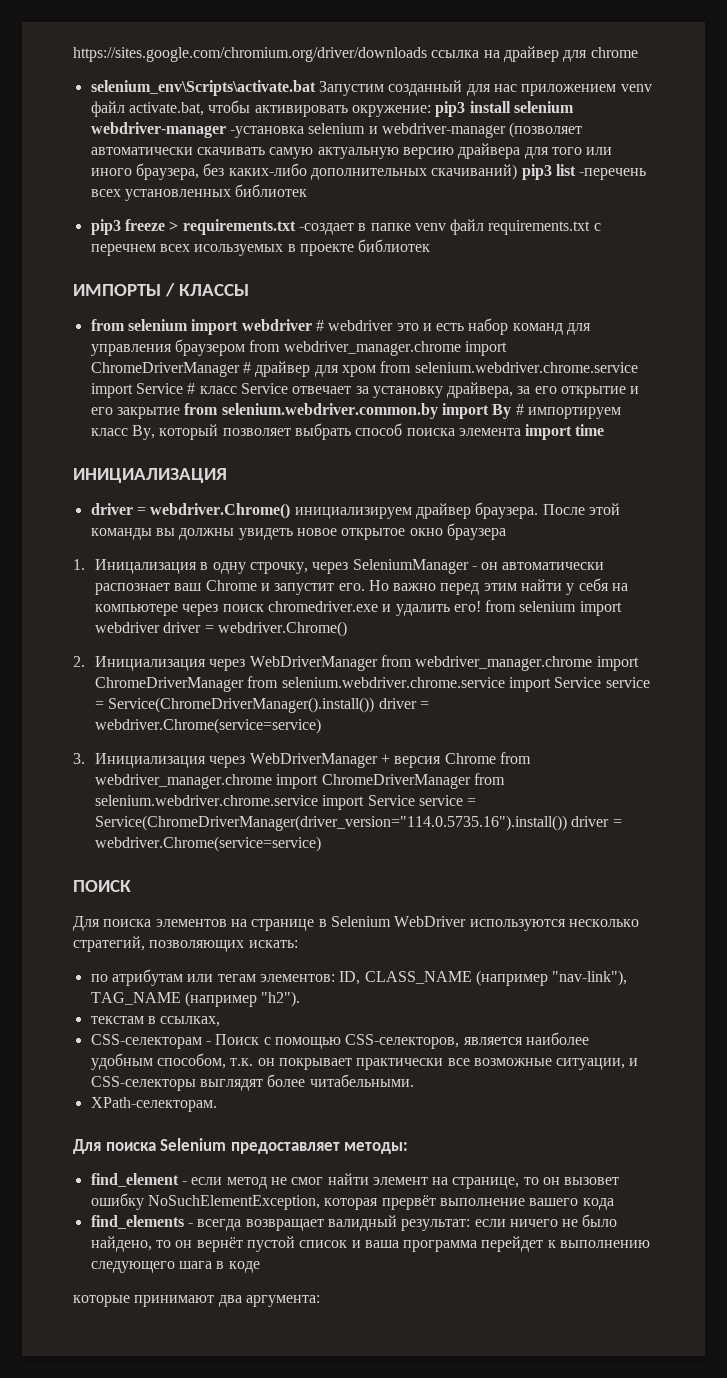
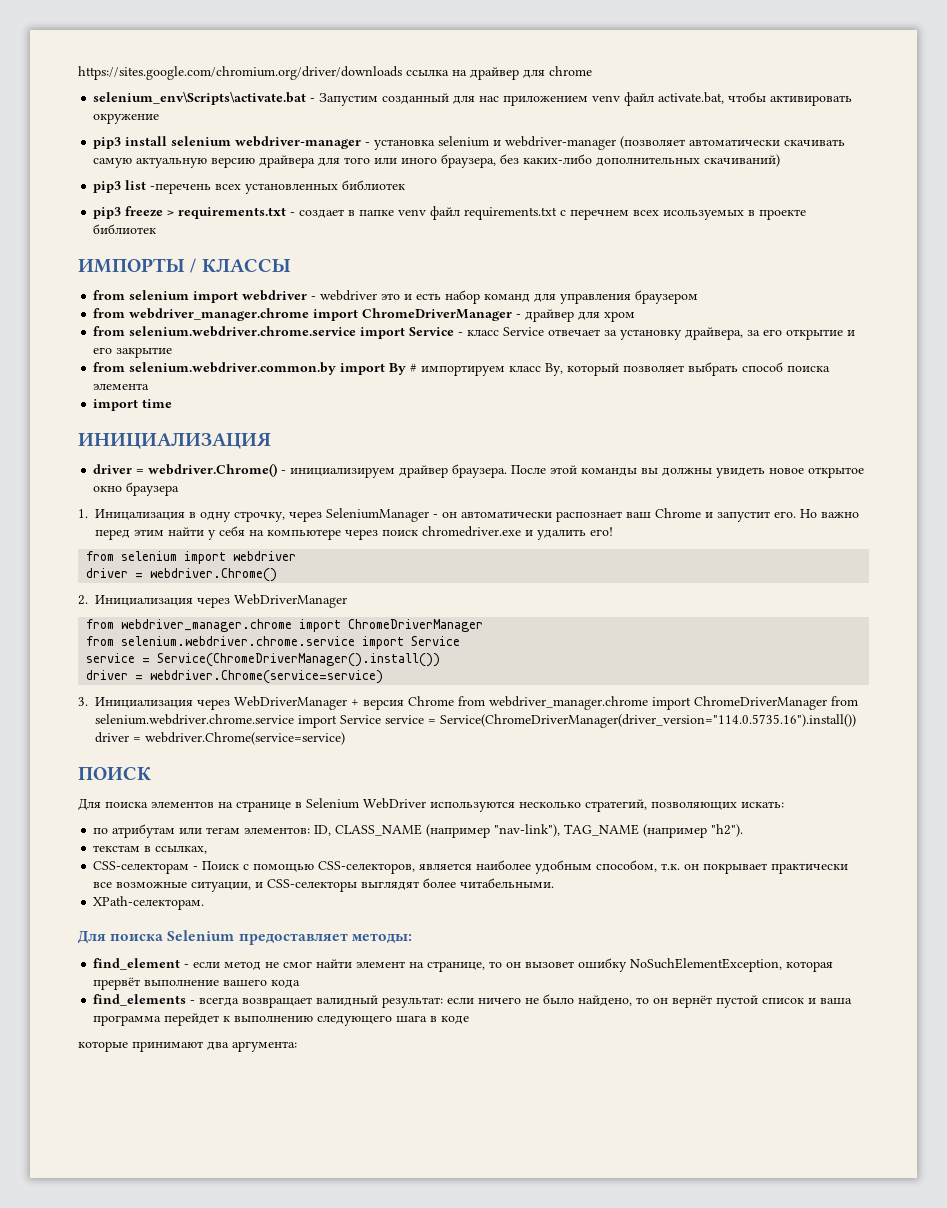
(316, 88) none -> [310,98,316,102] -
[351,105,431,117] окружение: -> [93,113,160,124] окружение //
[229,126,304,138] -установка -> [365,139,436,150] - установка
(518, 172) none -> (781, 160) //
[298,223,354,235] -создает -> [290,209,345,218] - создает
[315,320,324,331] # -> [311,296,317,300] -
[249,340,507,356] [90,362,251,377] from webdriver_manager.chrome import ChromeDriverManager # -> [93,308,522,321] // from webdriver_manager.chrome import ChromeDriverManager -
[380,361,638,373] [90,383,196,398] from selenium.webdriver.chrome.service import Service # -> [93,326,464,339] // from selenium.webdriver.chrome.service import Service -
(180, 413) none -> (173, 352) //
(521, 432) none -> (150, 386) //
(291, 511) none -> [281,470,287,474] -
[485,600,622,616] [94,622,160,633] from selenium import webdriver -> [86,551,297,564] // from selenium import webdriver //
[380,655,639,671] [94,676,602,692] from webdriver_manager.chrome import ChromeDriverManager from selenium.webdriver.chrome.service import Service -> [86,619,484,632] [86,636,461,649] // from webdriver_manager.chrome import ChromeDriverManager // from selenium.webdriver.chrome.service import Service //
(375, 705) none -> (441, 660) //

